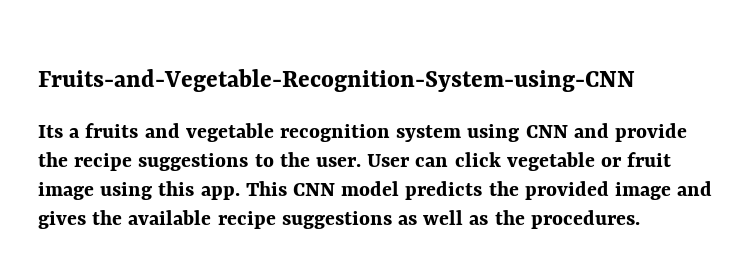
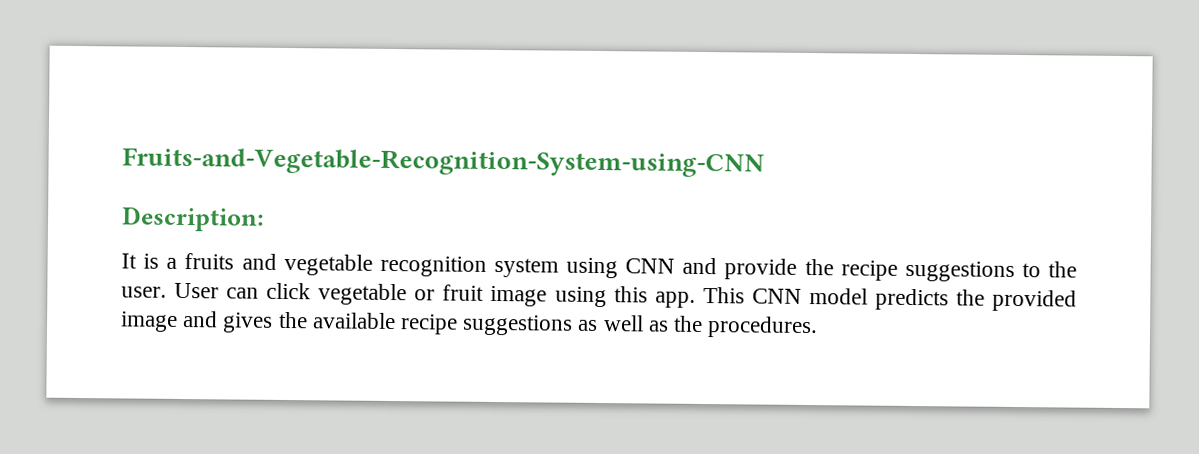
[38,125,63,138] Its -> [121,206,265,232] [121,253,160,269] Description: // It is

